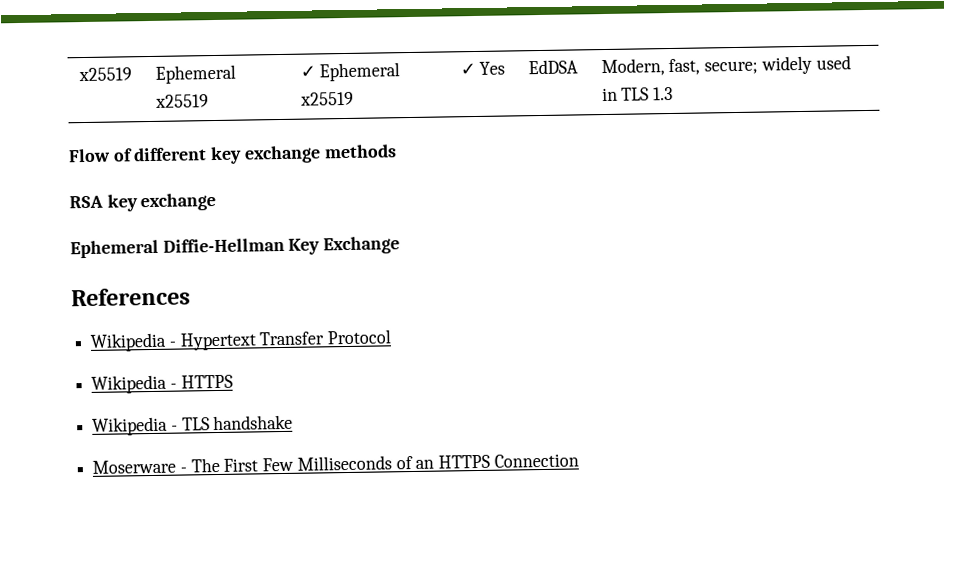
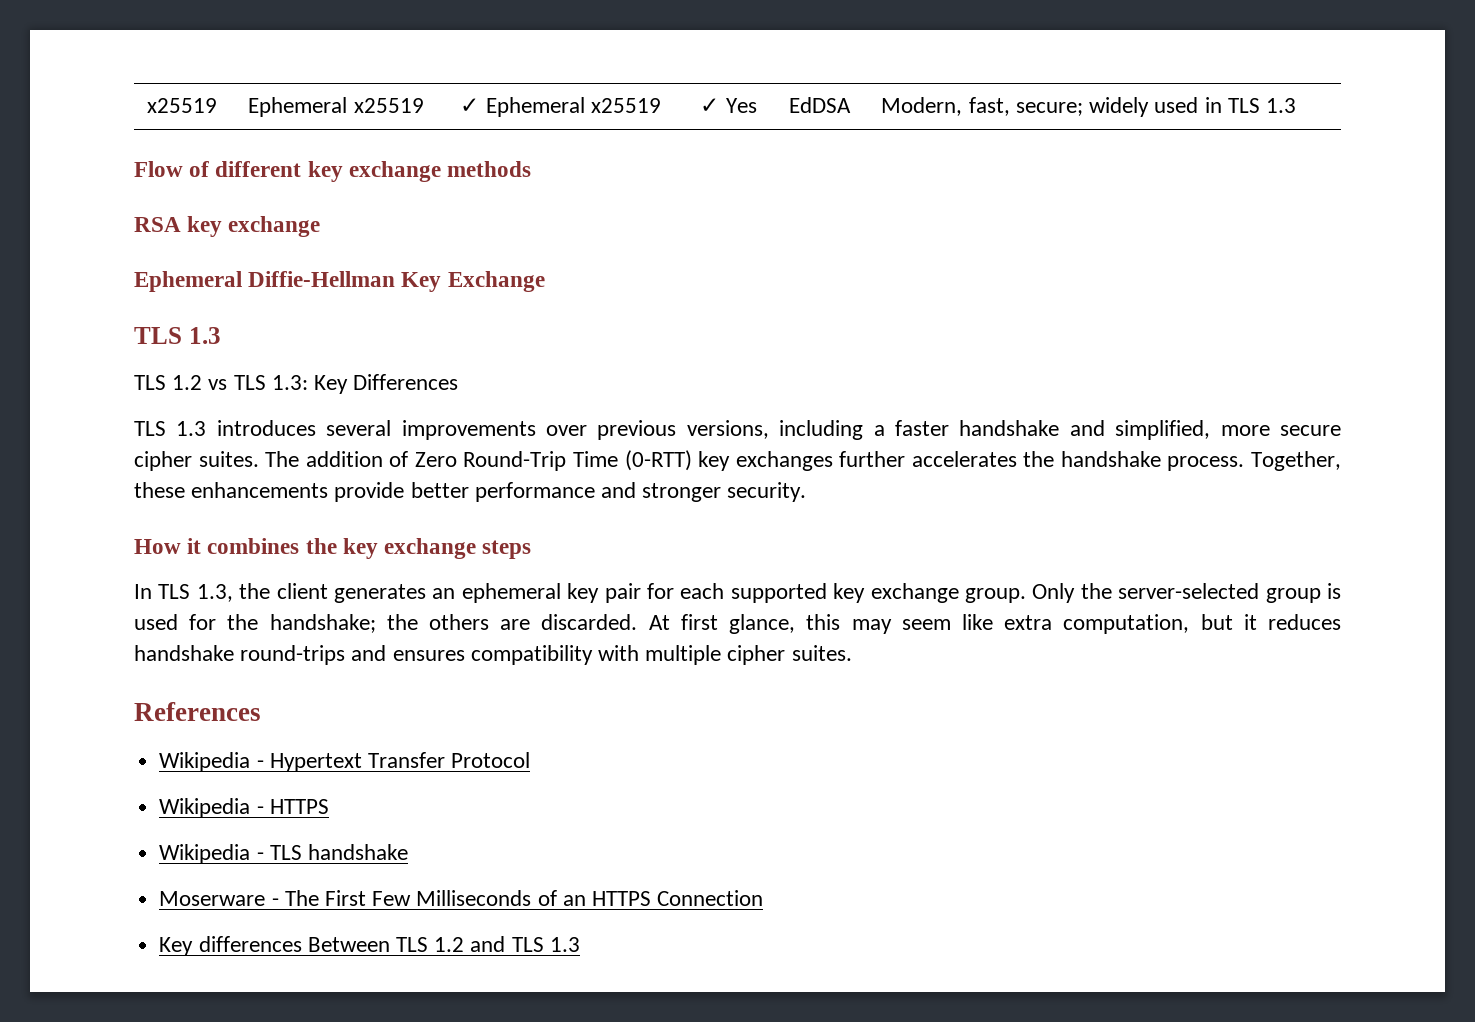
(401, 245) none -> [134,327,221,344] [134,374,459,394] [134,420,1341,440] [134,450,1341,471] [134,482,807,502] [134,538,532,559] [134,583,1341,603] [134,614,1341,634] [134,645,852,665] // TLS 1.3 // TLS 1.2 vs TLS 1.3: Key Differences // TLS 1.3 introduces several improvements over previous versions, including a faster handshake and simplified, more secure cipher suites. The addition of Zero Round-Trip Time (0-RTT) key exchanges further accelerates the handshake process. Together, these enhancements provide better performance and stronger security. // How it combines the key exchange steps // In TLS 1.3, the client generates an ephemeral key pair for each supported key exchange group. Only the server-selected group is used for the handshake; the others are discarded. At first glance, this may seem like extra computation, but it reduces handshake round-trips and ensures compatibility with multiple cipher suites.
(579, 460) none -> [159,936,580,956] // Key differences Between TLS 1.2 and TLS 1.3

